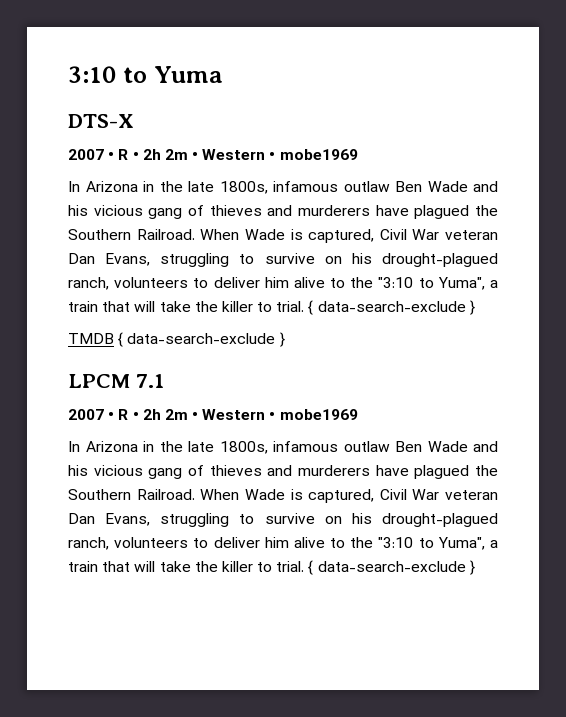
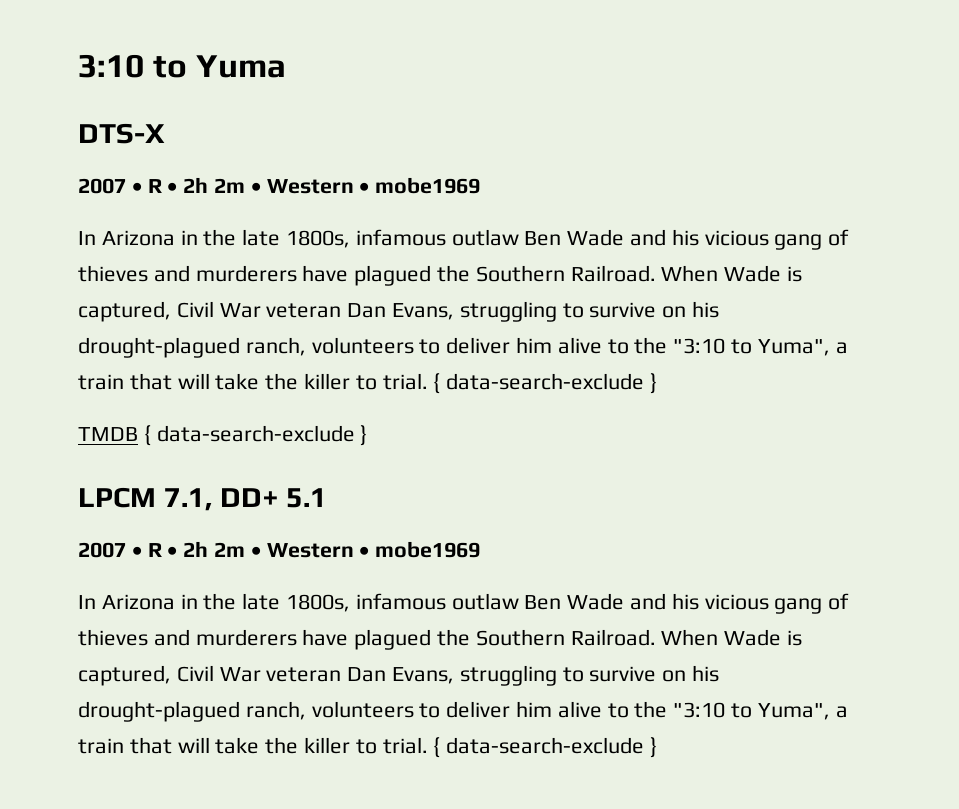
[135,374,164,388] 7.1 -> [163,488,328,511] 7.1, DD+ 5.1

